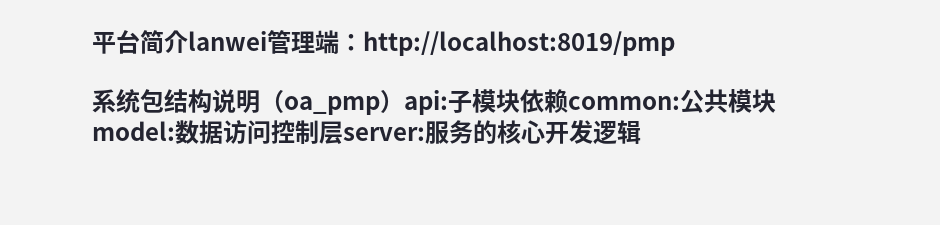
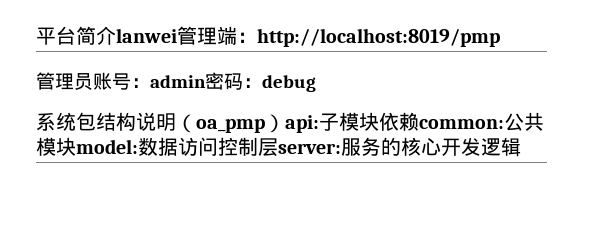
(675, 43) none -> [36,72,316,92] // 管理员账号：admin密码：debug

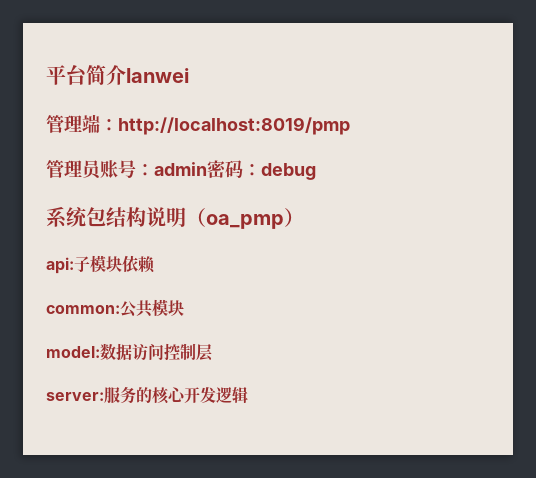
(177, 35) none -> (189, 75) //
(285, 123) none -> (304, 217) //
(419, 121) none -> (155, 264) //
(76, 146) none -> (184, 308) //
(278, 147) none -> (213, 352) //

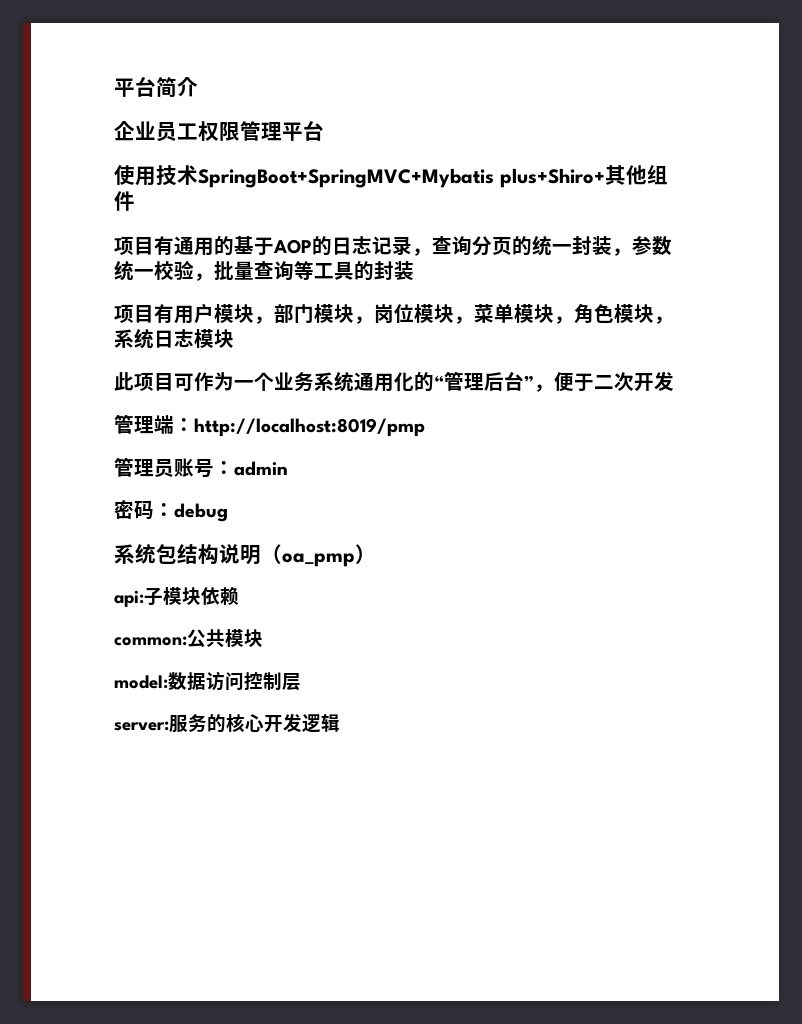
[126,68,189,83] lanwei -> [114,121,324,142] [114,165,668,188] [114,191,135,211] [114,235,672,256] [114,260,414,281] [114,303,674,324] [114,328,234,349] [114,371,674,392] // 企业员工权限管理平台 // 使用技术SpringBoot+SpringMVC+Mybatis plus+Shiro+其他组件 // 项目有通用的基于AOP的日志记录，查询分页的统一封装，参数统一校验，批量查询等工具的封装 // 项目有用户模块，部门模块，岗位模块，菜单模块，角色模块，系统日志模块 // 此项目可作为一个业务系统通用化的“管理后台”，便于二次开发
(207, 169) none -> (288, 468) //

